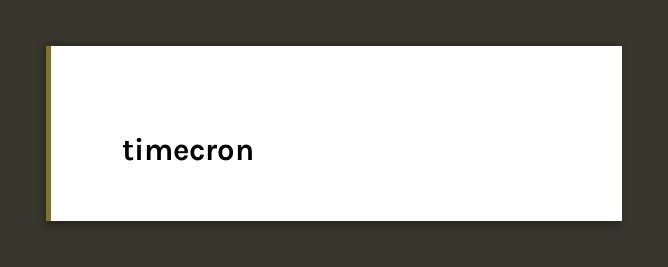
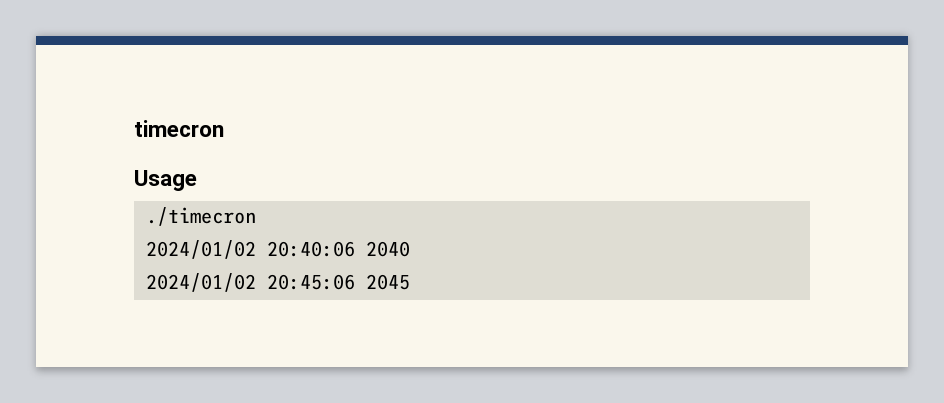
(254, 149) none -> [134,170,197,191] [145,207,256,226] [145,240,410,259] [145,273,410,292] // Usage // ./timecron // 2024/01/02 20:40:06 2040 // 2024/01/02 20:45:06 2045

